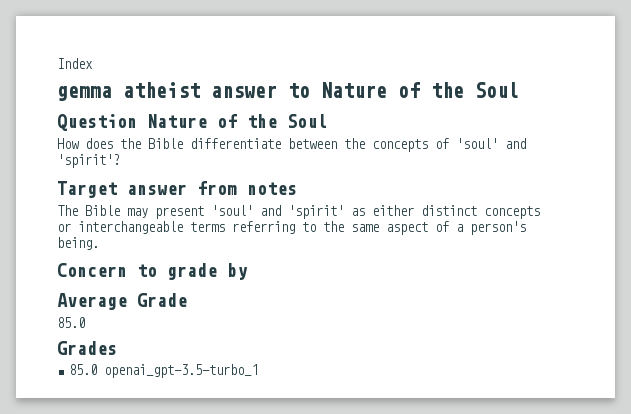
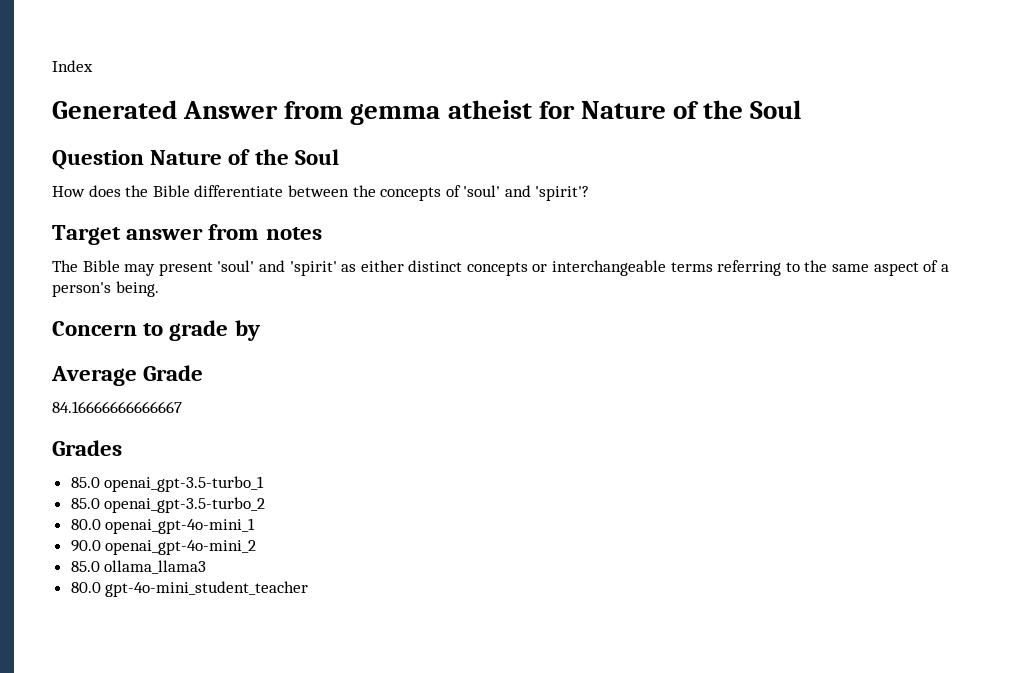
[57,82,310,101] gemma atheist answer to -> [52,100,575,125] Generated Answer from gemma atheist for
[57,317,85,328] 85.0 -> [52,401,182,413] 84.16666666666667
(259, 371) none -> [70,497,266,513] [70,518,256,534] [70,540,257,555] [70,560,207,574] [70,581,309,597] // 85.0 openai_gpt-3.5-turbo_2 // 80.0 openai_gpt-4o-mini_1 // 90.0 openai_gpt-4o-mini_2 // 85.0 ollama_llama3 // 80.0 gpt-4o-mini_student_teacher

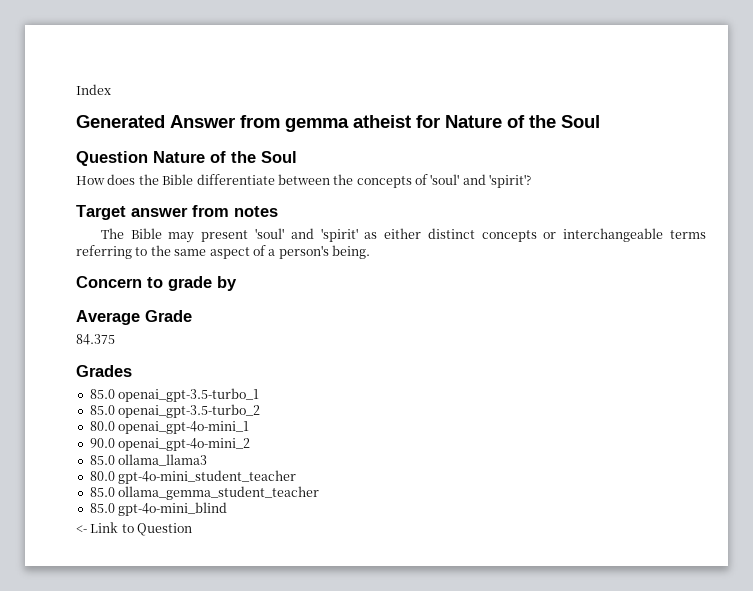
[52,401,182,413] 84.16666666666667 -> [76,334,115,345] 84.375
(309, 589) none -> [89,486,320,500] [89,502,228,516] [76,522,193,536] // 85.0 ollama_gemma_student_teacher // 85.0 gpt-4o-mini_blind // <- Link to Question

